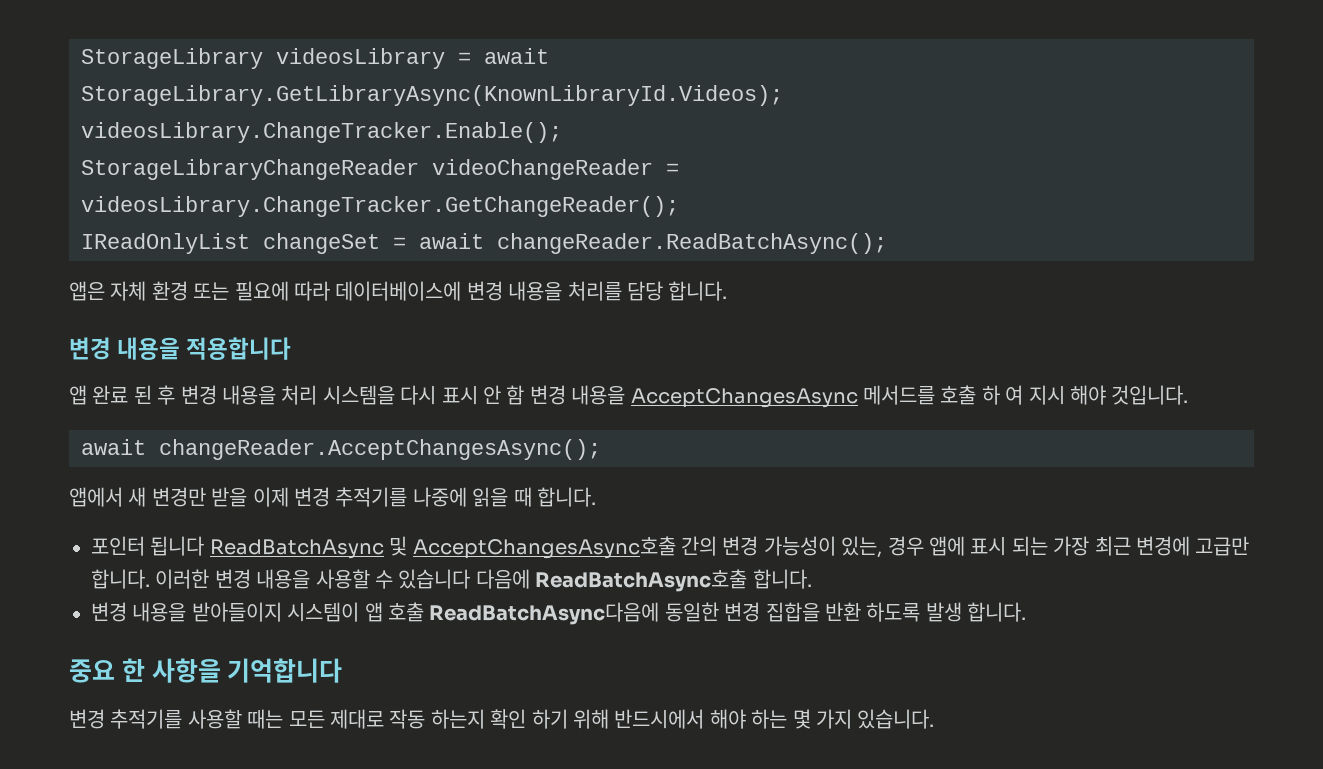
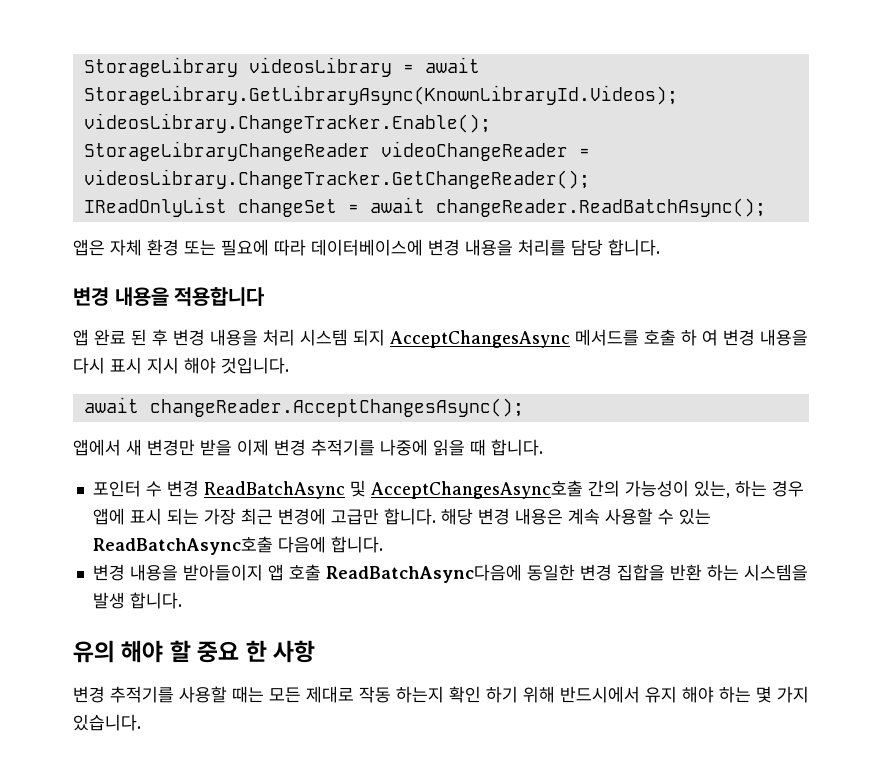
[322,385,626,405] 시스템을 다시 표시 안 함 변경 내용을 -> [300,329,385,346] 시스템 되지
(1024, 395) none -> [723,329,808,346] [73,357,142,374] 변경 내용을 다시 표시
[150,536,205,556] 됩니다 -> [145,480,199,497] 수 변경
[722,536,759,556] 변경 -> (620, 488) none
(883, 547) none -> [734,480,767,497] 하는
[155,569,748,592] 이러한 변경 내용을 사용할 수 있습니다 다음에 ReadBatchAsync호출 -> [440,508,711,525] [92,536,326,555] 해당 변경 내용은 계속 사용할 수 있는 ReadBatchAsync호출 다음에
[287,602,360,622] 시스템이 -> (263, 572) none
[866,602,921,622] 하도록 -> [706,564,808,581] 하는 시스템을
[69,658,343,683] 중요 한 사항을 기억합니다 -> [73,640,316,663] 유의 해야 할 중요 한 사항
(705, 719) none -> [645,686,677,703] 유지

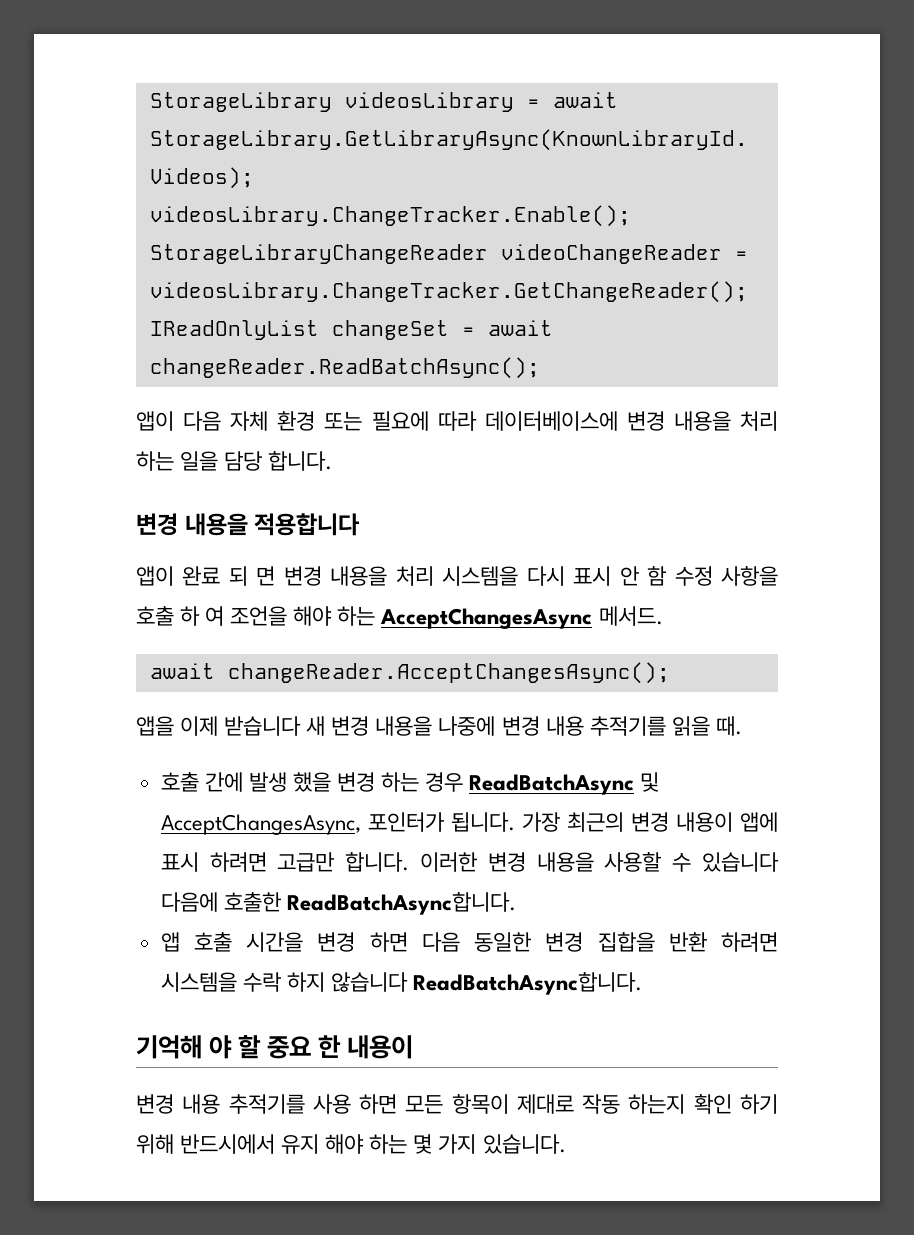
[73,239,105,256] 앱은 -> [136,411,222,431] 앱이 다음
[518,239,566,256] 처리를 -> [740,411,779,431] [136,451,219,471] 처리 하는 일을
[73,329,808,348] [73,357,289,374] [83,397,524,417] [73,439,543,456] [92,480,804,499] [92,508,711,525] [92,536,383,555] [92,564,808,583] [92,592,182,609] [73,640,164,663] 앱 완료 된 후 변경 내용을 처리 시스템 되지 AcceptChangesAsync 메서드를 호출 하 여 변경 내용을 다시 표시 지시 해야 것입니다. // await changeReader.AcceptChangesAsync(); // 앱에서 새 변경만 받을 이제 변경 추적기를 나중에 읽을 때 합니다. // 포인터 수 변경 ReadBatchAsync 및 AcceptChangesAsync호출 간의 가능성이 있는, 하는 경우 앱에 표시 되는 가장 최근 변경에 고급만 합니다. 해당 변경 내용은 계속 사용할 수 있는 ReadBatchAsync호출 다음에 합니다. // 변경 내용을 받아들이지 앱 호출 ReadBatchAsync다음에 동일한 변경 집합을 반환 하는 시스템을 발생 합니다. // 유의 해야 -> [136,566,778,586] [136,606,663,629] [149,662,670,684] [136,716,742,736] [160,772,660,795] [160,812,778,835] [160,852,779,872] [160,892,516,915] [160,932,779,952] [160,972,643,995] [136,1035,233,1059] 앱이 완료 되 면 변경 내용을 처리 시스템을 다시 표시 안 함 수정 사항을 호출 하 여 조언을 해야 하는 AcceptChangesAsync 메서드. // await changeReader.AcceptChangesAsync(); // 앱을 이제 받습니다 새 변경 내용을 나중에 변경 내용 추적기를 읽을 때. // 호출 간에 발생 했을 변경 하는 경우 ReadBatchAsync 및 AcceptChangesAsync, 포인터가 됩니다. 가장 최근의 변경 내용이 앱에 표시 하려면 고급만 합니다. 이러한 변경 내용을 사용할 수 있습니다 다음에 호출한 ReadBatchAsync합니다. // 앱 호출 시간을 변경 하면 다음 동일한 변경 집합을 반환 하려면 시스템을 수락 하지 않습니다 ReadBatchAsync합니다. // 기억해 야
[273,640,316,663] [73,686,301,703] 사항 // 변경 추적기를 사용할 때는 모든 -> [347,1035,414,1059] [136,1094,509,1114] 내용이 // 변경 내용 추적기를 사용 하면 모든 항목이

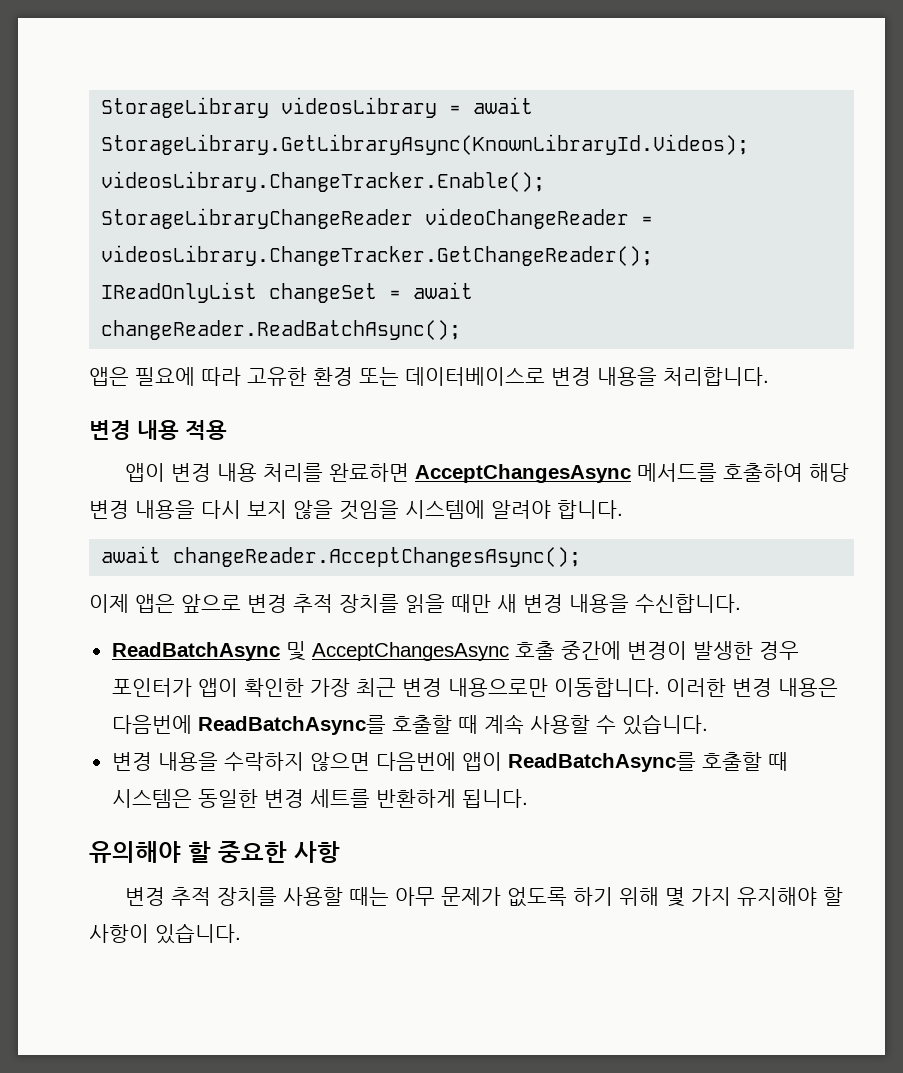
[136,411,779,431] [136,451,333,471] [136,513,361,536] [136,566,778,586] [136,606,663,629] [149,662,670,684] [136,716,742,736] [160,772,660,795] [160,812,778,835] [160,852,779,872] [160,892,516,915] [160,932,779,952] [160,972,643,995] [136,1035,414,1059] [136,1094,778,1114] [136,1134,477,1154] 앱이 다음 자체 환경 또는 필요에 따라 데이터베이스에 변경 내용을 처리 하는 일을 담당 합니다. // 변경 내용을 적용합니다 // 앱이 완료 되 면 변경 내용을 처리 시스템을 다시 표시 안 함 수정 사항을 호출 하 여 조언을 해야 하는 AcceptChangesAsync 메서드. // await changeReader.AcceptChangesAsync(); // 앱을 이제 받습니다 새 변경 내용을 나중에 변경 내용 추적기를 읽을 때. // 호출 간에 발생 했을 변경 하는 경우 ReadBatchAsync 및 AcceptChangesAsync, 포인터가 됩니다. 가장 최근의 변경 내용이 앱에 표시 하려면 고급만 합니다. 이러한 변경 내용을 사용할 수 있습니다 다음에 호출한 ReadBatchAsync합니다. // 앱 호출 시간을 변경 하면 다음 동일한 변경 집합을 반환 하려면 시스템을 수락 하지 않습니다 ReadBatchAsync합니다. // 기억해 야 할 중요 한 내용이 // 변경 내용 추적기를 사용 하면 모든 항목이 제대로 작동 하는지 확인 하기 위해 반드시에서 유지 해야 하는 몇 가지 -> [89,367,769,386] [89,420,227,440] [125,463,850,483] [89,500,623,520] [101,546,582,567] [89,594,741,613] [111,641,799,661] [111,678,838,697] [111,714,708,735] [111,752,788,772] [111,789,528,808] [89,841,340,863] [125,887,844,907] [89,924,149,943] 앱은 필요에 따라 고유한 환경 또는 데이터베이스로 변경 내용을 처리합니다. // 변경 내용 적용 // 앱이 변경 내용 처리를 완료하면 AcceptChangesAsync 메서드를 호출하여 해당 변경 내용을 다시 보지 않을 것임을 시스템에 알려야 합니다. // await changeReader.AcceptChangesAsync(); // 이제 앱은 앞으로 변경 추적 장치를 읽을 때만 새 변경 내용을 수신합니다. // ReadBatchAsync 및 AcceptChangesAsync 호출 중간에 변경이 발생한 경우 포인터가 앱이 확인한 가장 최근 변경 내용으로만 이동합니다. 이러한 변경 내용은 다음번에 ReadBatchAsync를 호출할 때 계속 사용할 수 있습니다. // 변경 내용을 수락하지 않으면 다음번에 앱이 ReadBatchAsync를 호출할 때 시스템은 동일한 변경 세트를 반환하게 됩니다. // 유의해야 할 중요한 사항 // 변경 추적 장치를 사용할 때는 아무 문제가 없도록 하기 위해 몇 가지 유지해야 할 사항이

